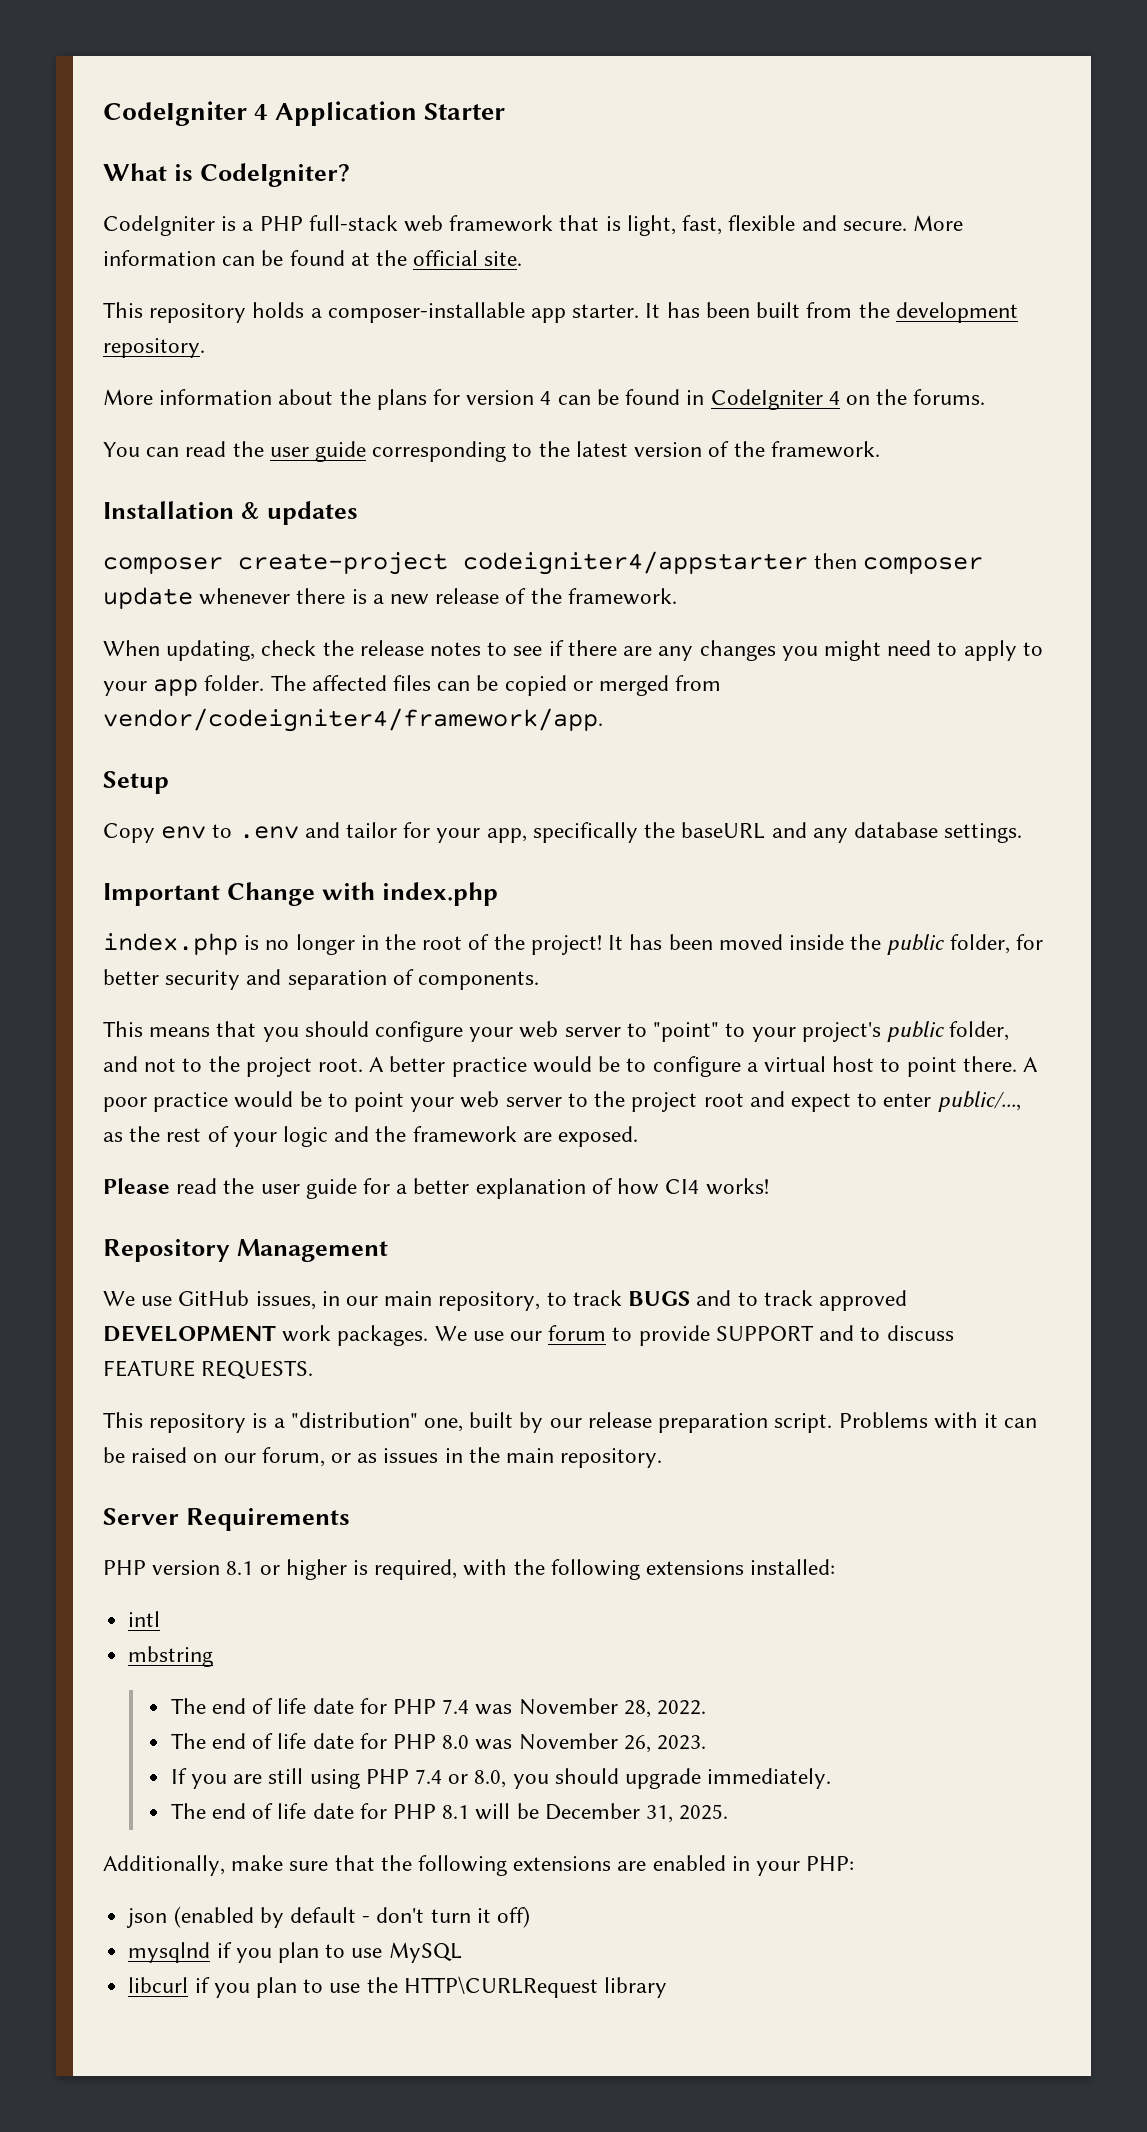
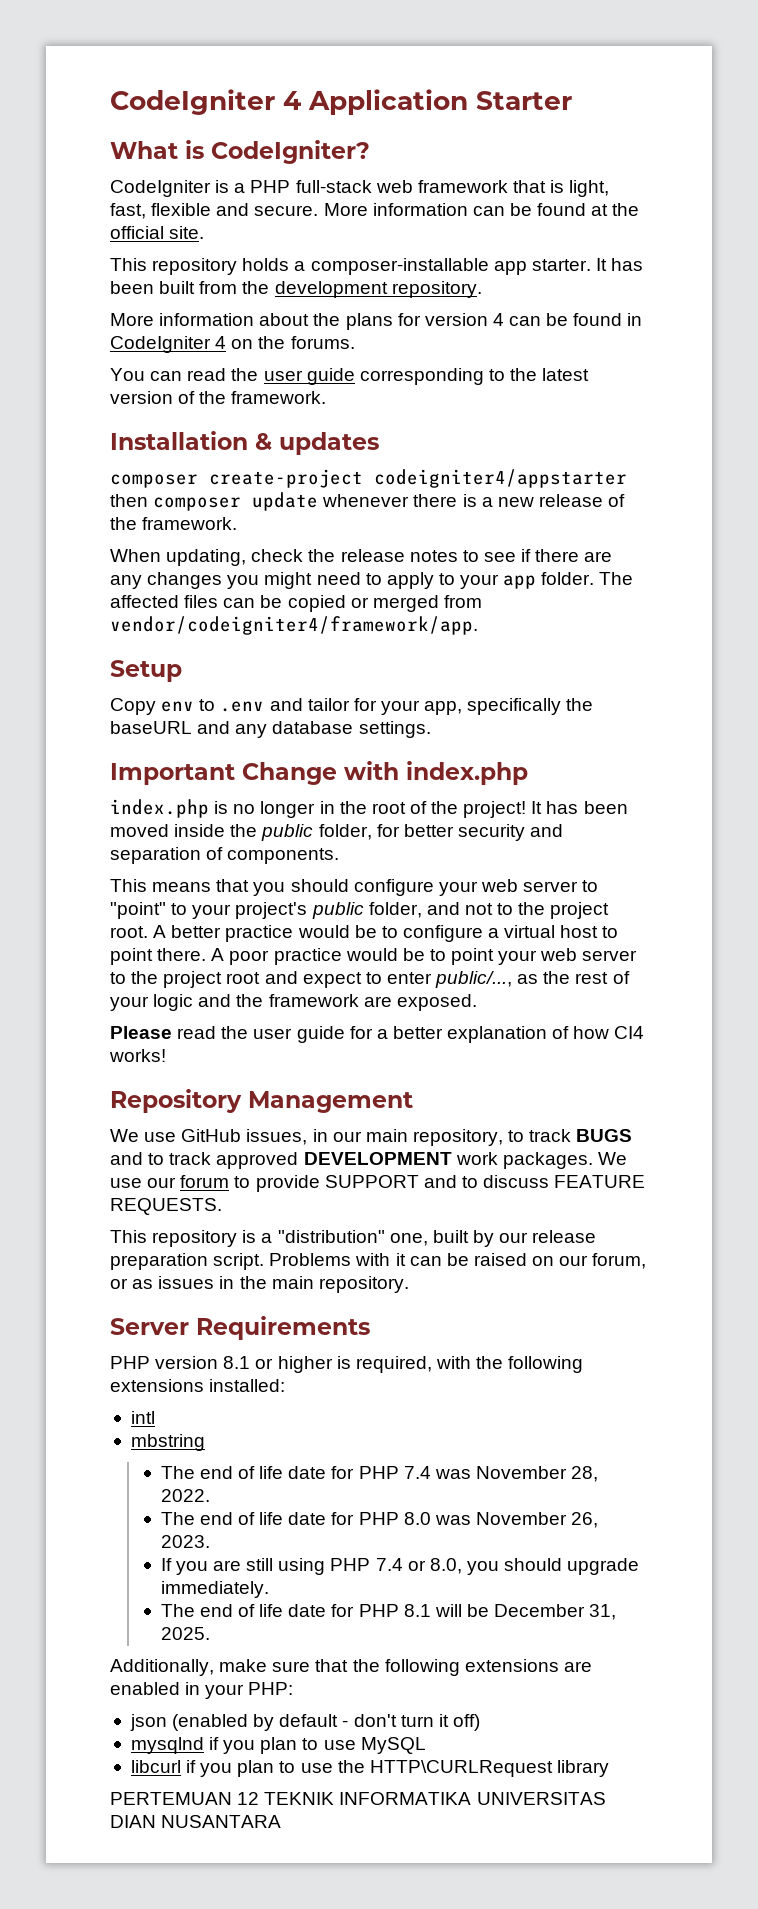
(667, 1987) none -> [110,1792,606,1805] [110,1815,282,1828] // PERTEMUAN 12 TEKNIK INFORMATIKA UNIVERSITAS DIAN NUSANTARA

